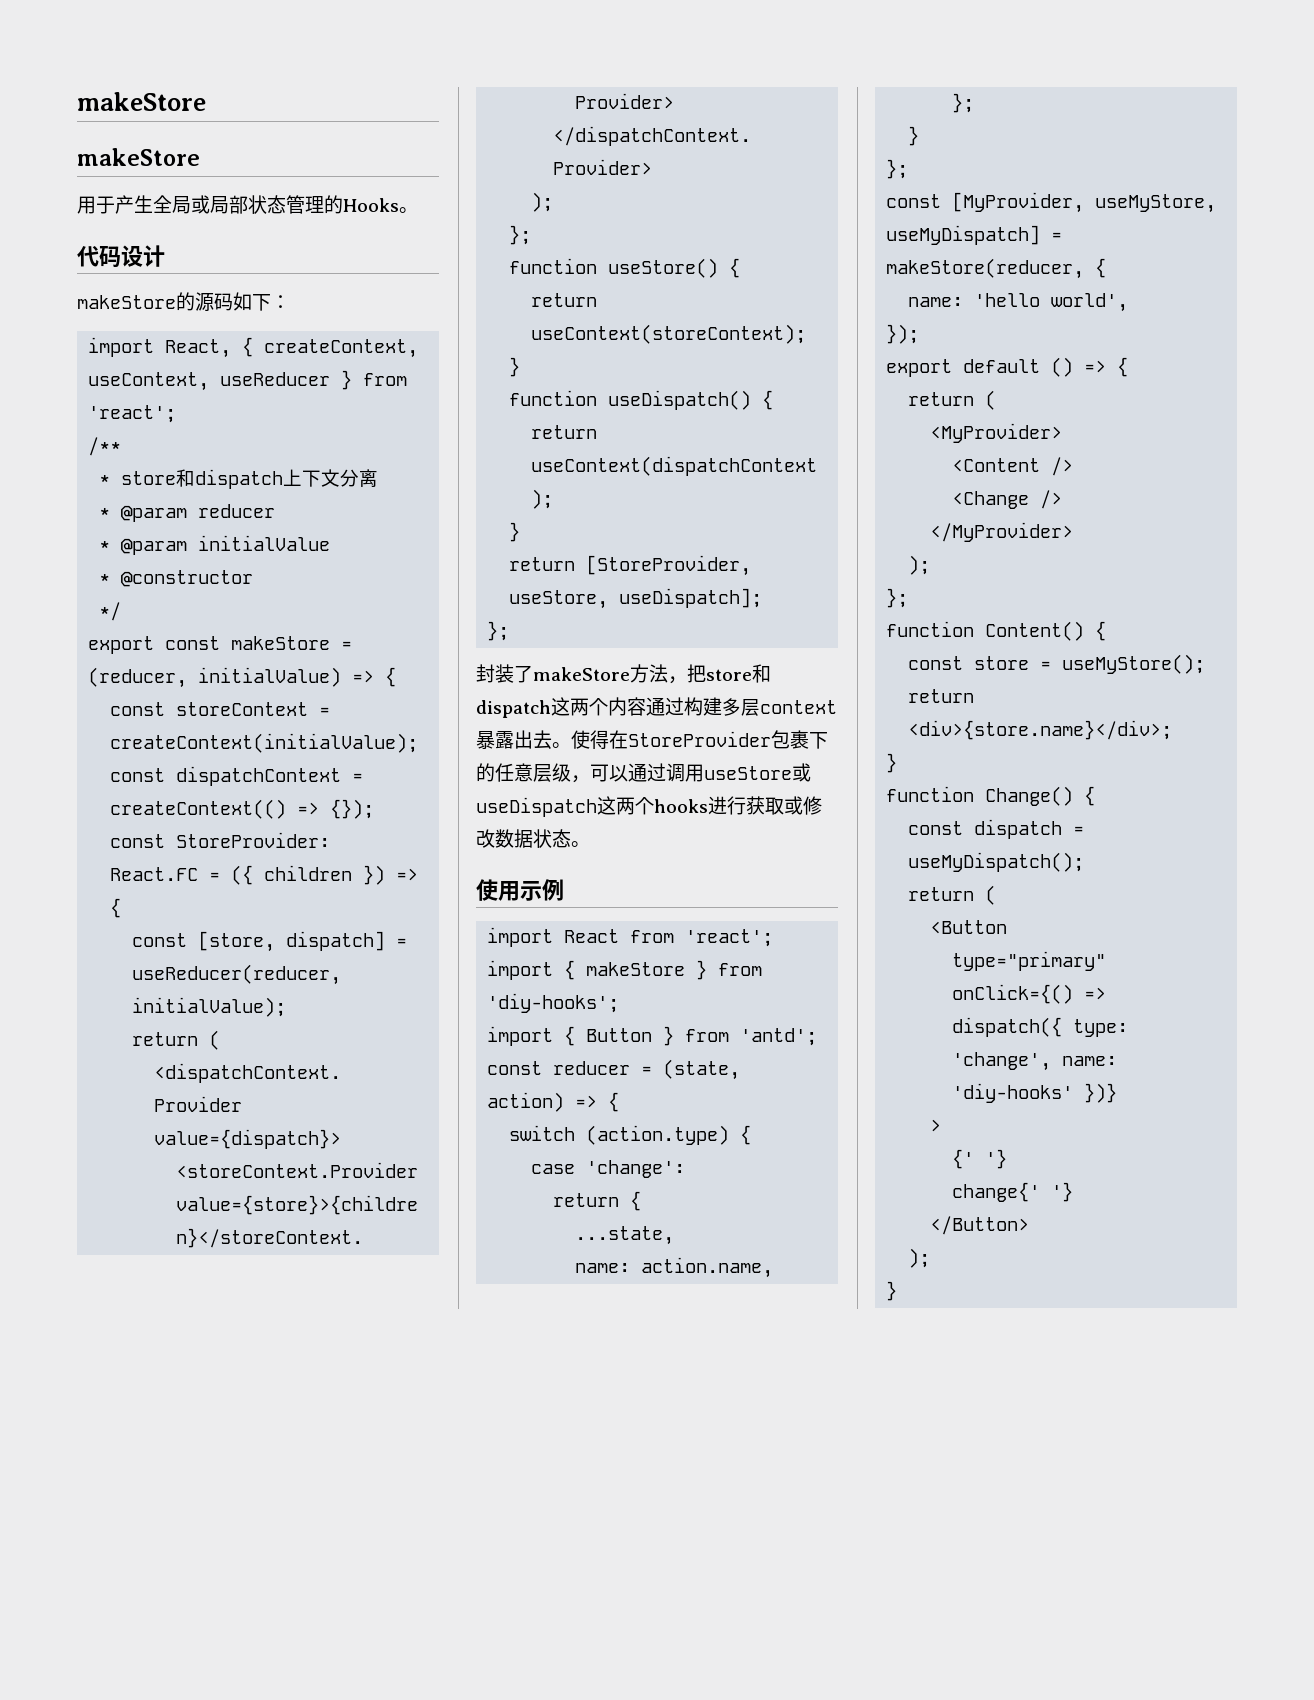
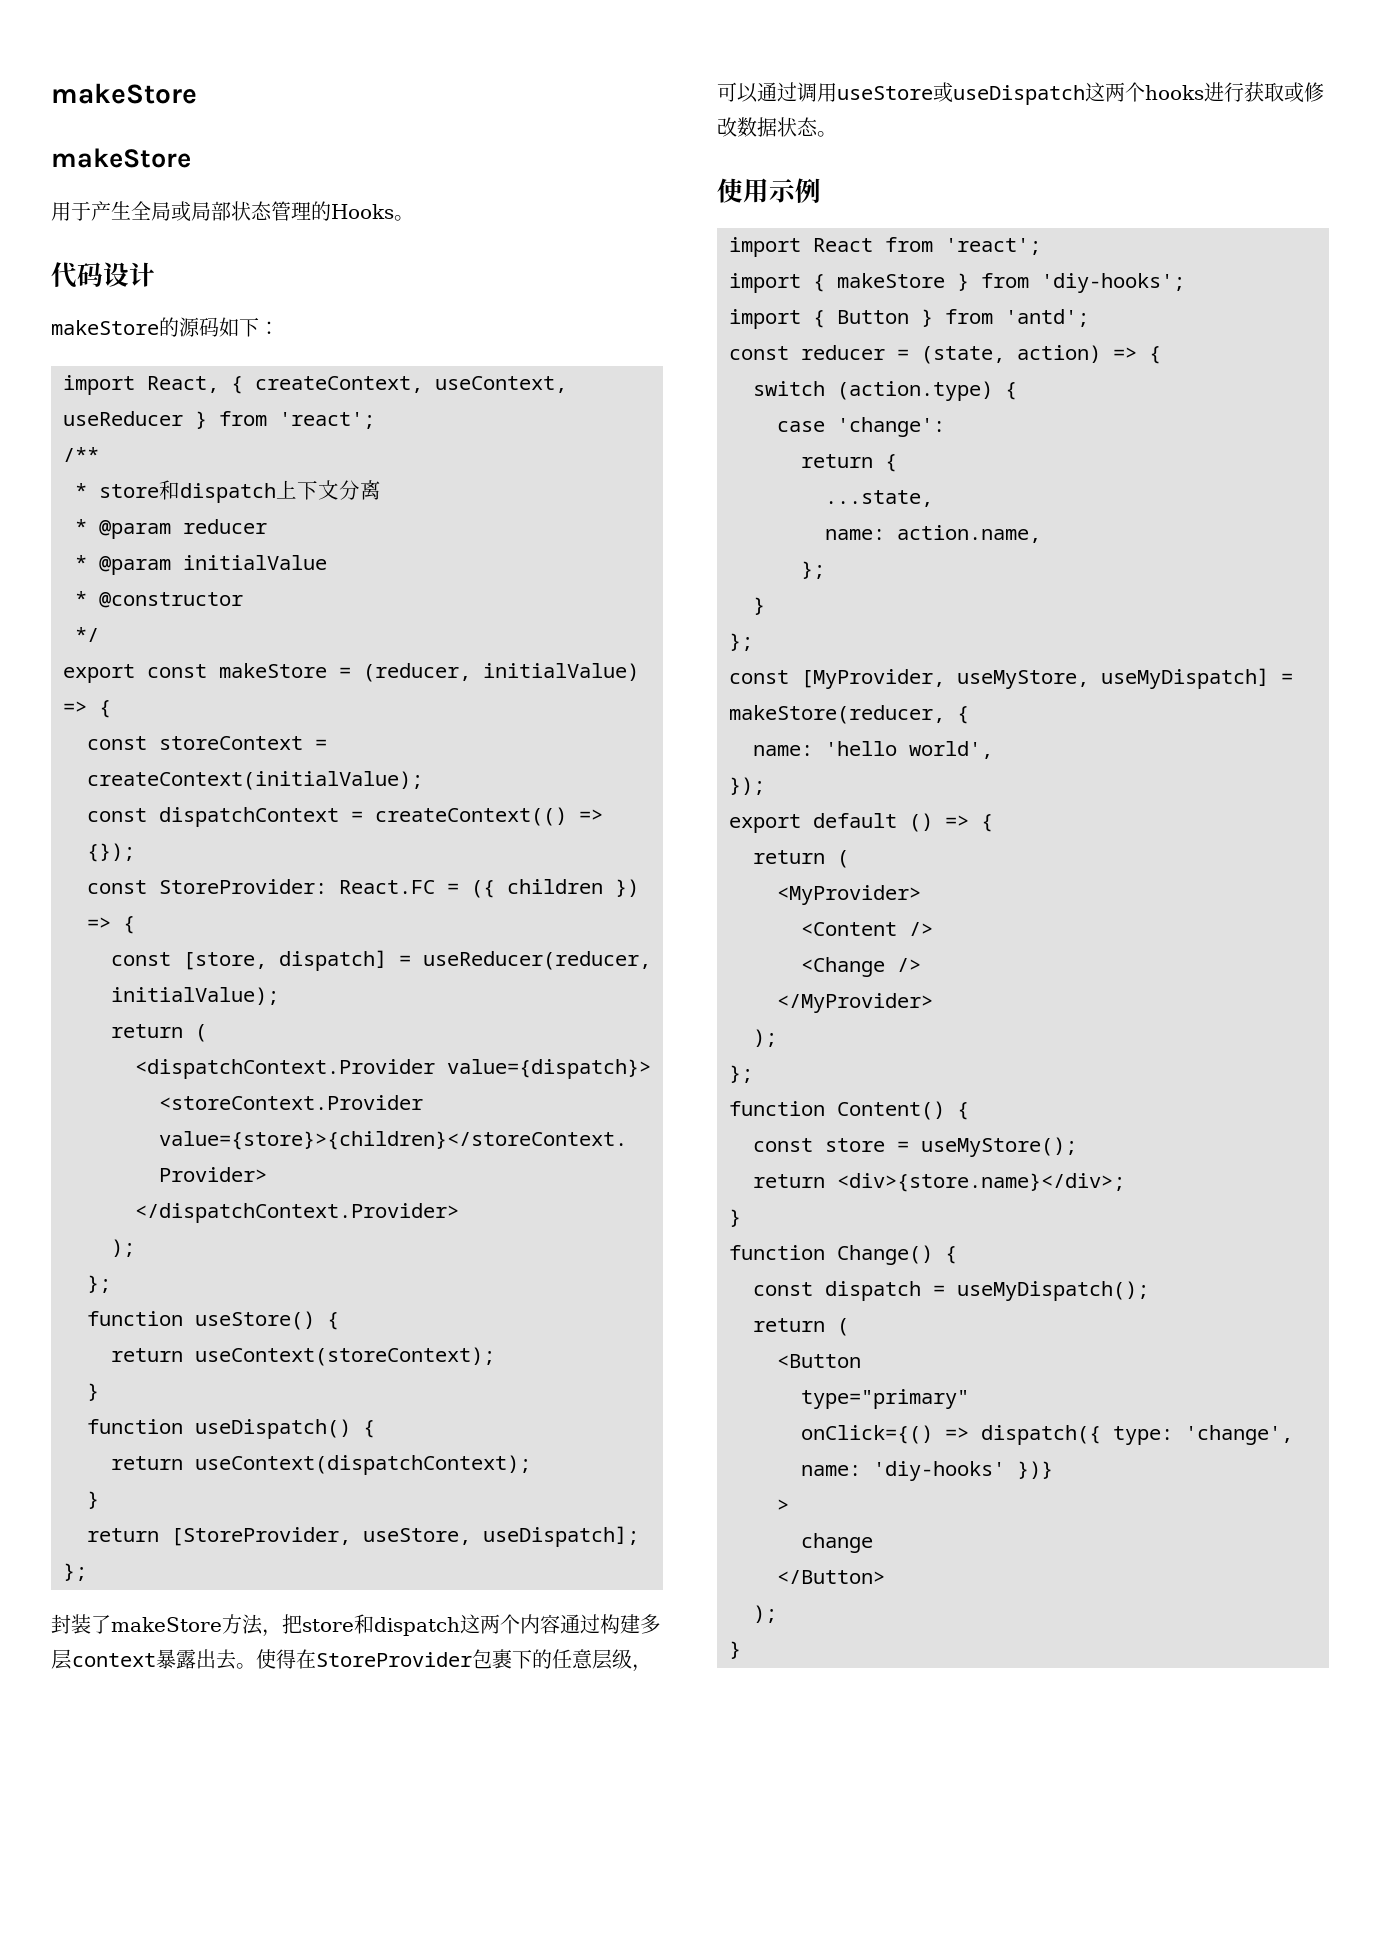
[952,1149,1008,1169] [952,1182,1074,1202] {' '} // change{' '} -> [801,1533,873,1553] change

